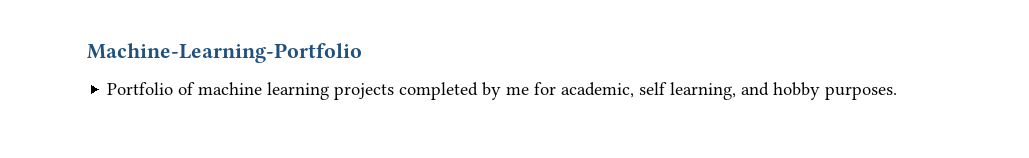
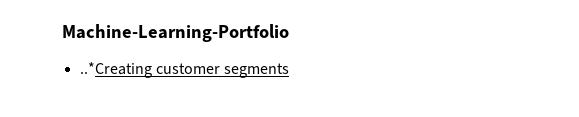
[107,82,898,100] Portfolio of machine learning projects completed by me for academic, self learning, and hobby purposes. -> [79,62,290,78] ..*Creating customer segments

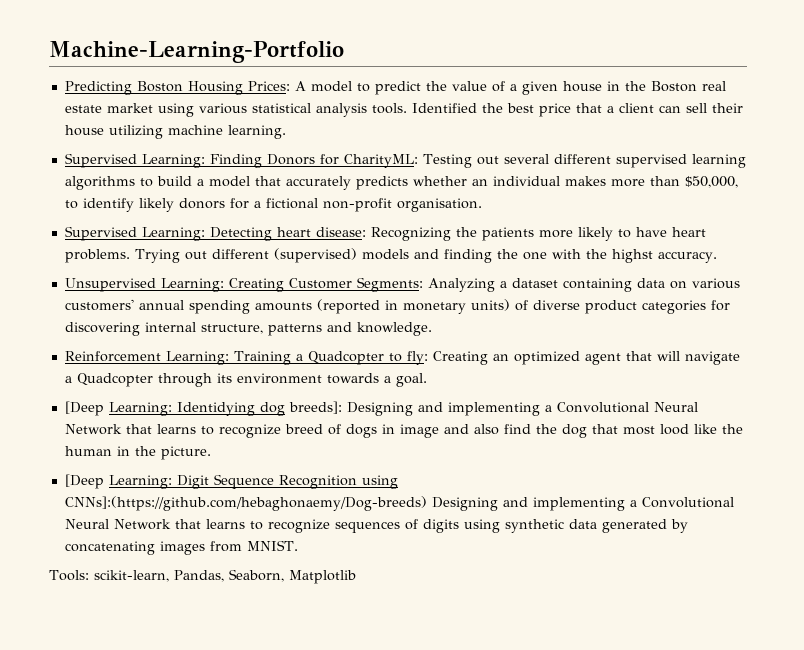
[79,62,290,78] ..*Creating customer segments -> [64,81,726,95] [64,103,743,117] [64,125,286,139] [64,153,746,168] [64,176,738,190] [64,198,482,212] [64,226,706,241] [64,248,717,263] [64,277,740,292] [64,299,730,314] [64,322,432,336] [64,351,740,365] [64,373,427,387] [64,401,698,416] [64,424,743,438] [64,446,211,460] [64,474,398,489] [64,496,734,511] [64,519,688,533] [64,540,298,555] [49,569,356,584] Predicting Boston Housing Prices: A model to predict the value of a given house in the Boston real estate market using various statistical analysis tools. Identified the best price that a client can sell their house utilizing machine learning. // Supervised Learning: Finding Donors for CharityML: Testing out several different supervised learning algorithms to build a model that accurately predicts whether an individual makes more than $50,000, to identify likely donors for a fictional non-profit organisation. // Supervised Learning: Detecting heart disease: Recognizing the patients more likely to have heart problems. Trying out different (supervised) models and finding the one with the highst accuracy. // Unsupervised Learning: Creating Customer Segments: Analyzing a dataset containing data on various customers' annual spending amounts (reported in monetary units) of diverse product categories for discovering internal structure, patterns and knowledge. // Reinforcement Learning: Training a Quadcopter to fly: Creating an optimized agent that will navigate a Quadcopter through its environment towards a goal. // [Deep Learning: Identidying dog breeds]: Designing and implementing a Convolutional Neural Network that learns to recognize breed of dogs in image and also find the dog that most lood like the human in the picture. // [Deep Learning: Digit Sequence Recognition using CNNs]:(https://github.com/hebaghonaemy/Dog-breeds) Designing and implementing a Convolutional Neural Network that learns to recognize sequences of digits using synthetic data generated by concatenating images from MNIST. // Tools: scikit-learn, Pandas, Seaborn, Matplotlib

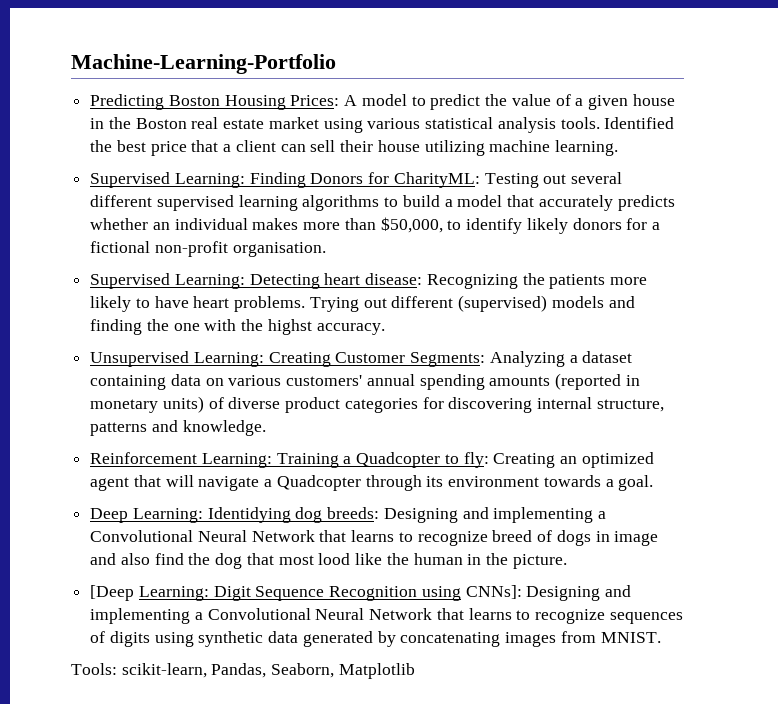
[64,401,104,416] [Deep -> [90,508,129,523] Deep
[288,401,342,414] breeds]: -> [327,507,380,519] breeds:
[64,496,427,511] CNNs]:(https://github.com/hebaghonaemy/Dog-breeds) -> [465,585,522,599] CNNs]:

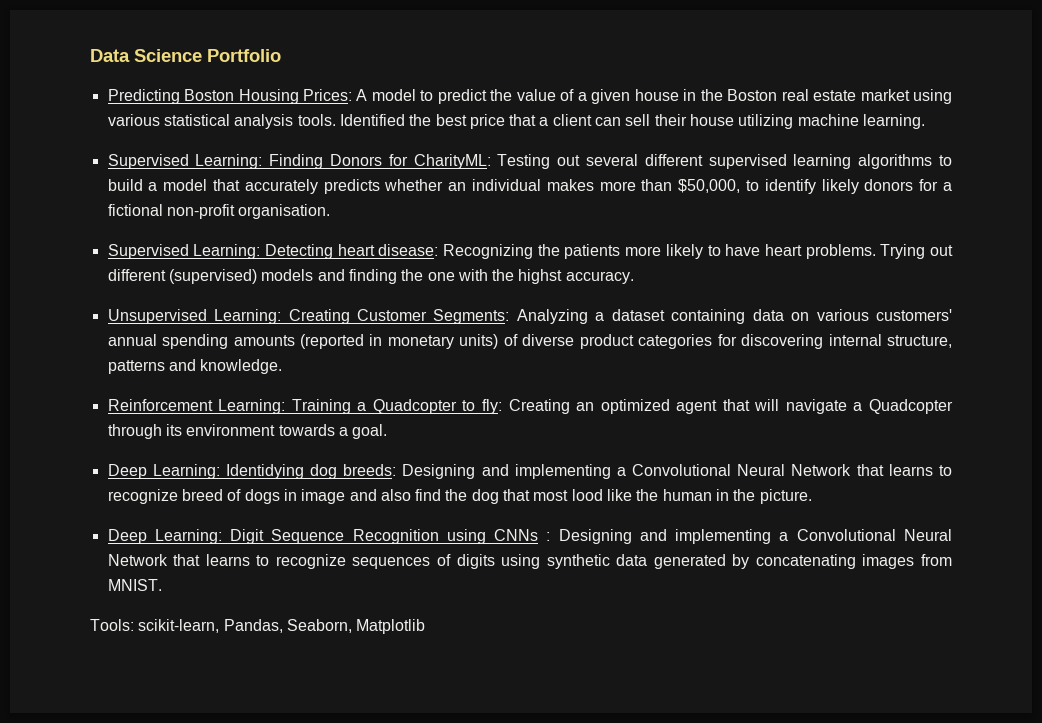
[71,54,336,74] Machine-Learning-Portfolio -> [90,49,281,62] Data Science Portfolio
[90,585,135,601] [Deep -> [107,529,147,544] Deep
[465,585,522,599] CNNs]: -> [494,529,551,541] CNNs :

